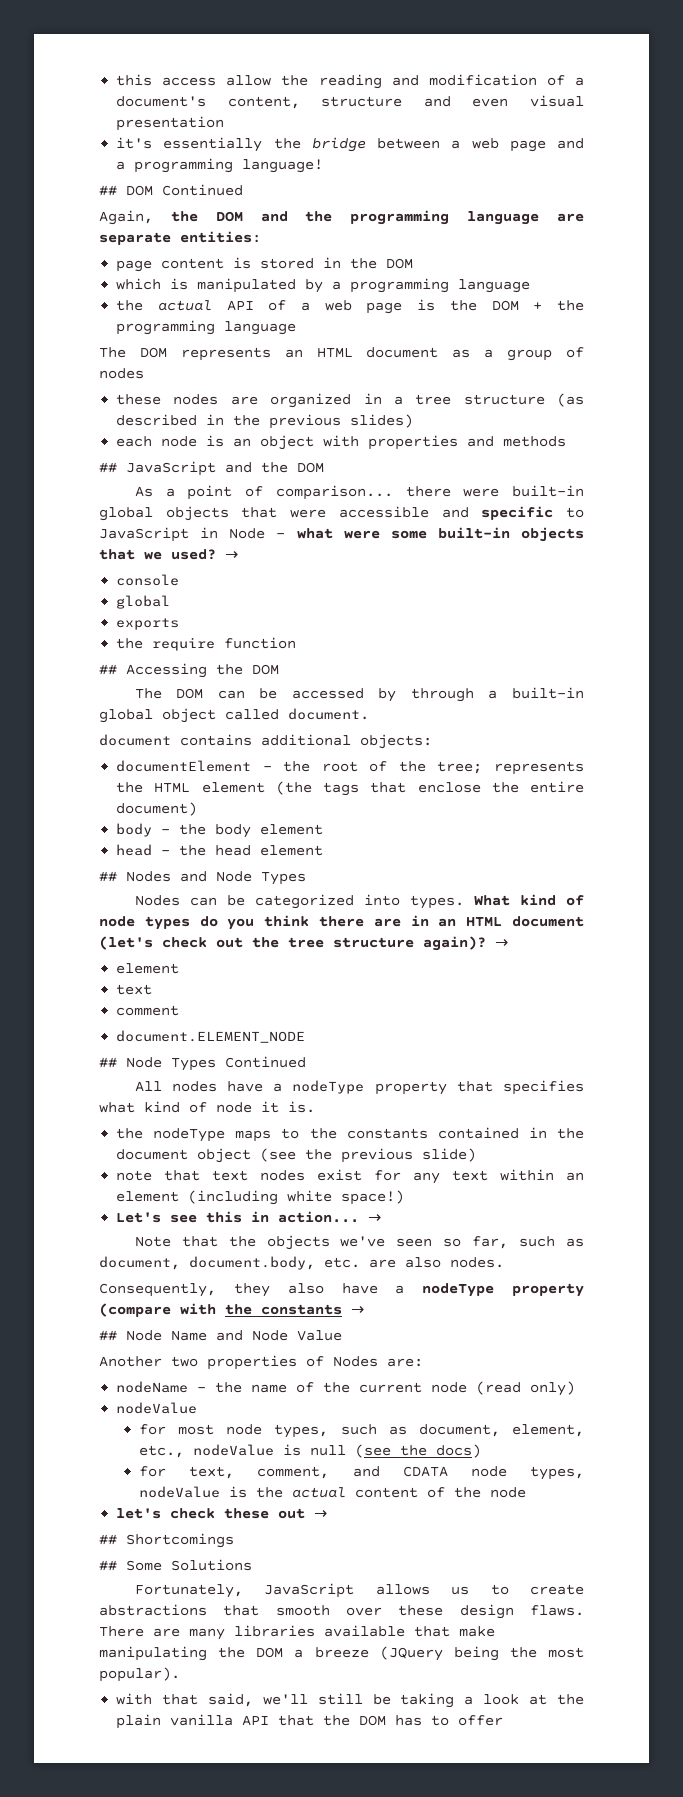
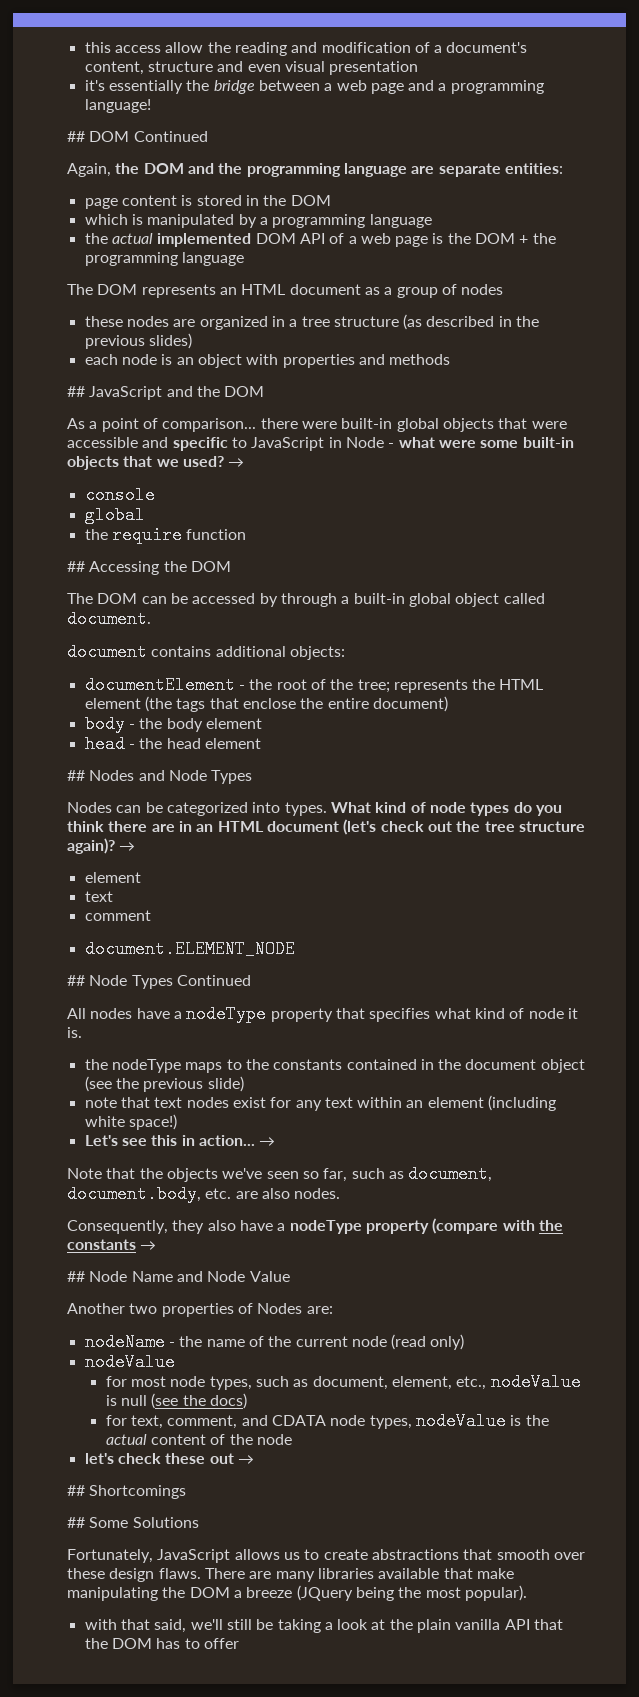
(212, 305) none -> [157,233,296,247] implemented DOM
[116,618,180,630] // exports -> (145, 515) none

